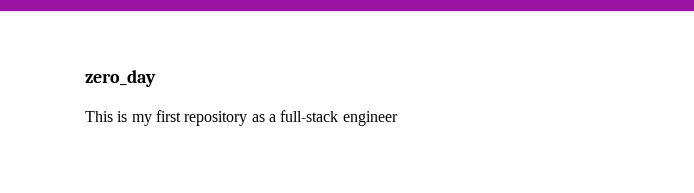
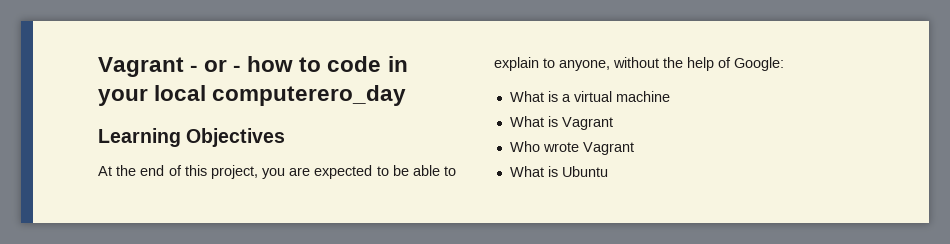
[85,70,156,87] [85,110,398,126] zero_day // This is my first repository as a full-stack engineer -> [98,56,408,77] [98,85,407,106] [98,128,286,147] [98,165,457,179] [494,57,784,71] [509,91,670,102] [509,116,613,130] [509,141,634,155] [509,166,608,177] Vagrant - or - how to code in your local computerero_day // Learning Objectives // At the end of this project, you are expected to be able to explain to anyone, without the help of Google: // What is a virtual machine // What is Vagrant // Who wrote Vagrant // What is Ubuntu

